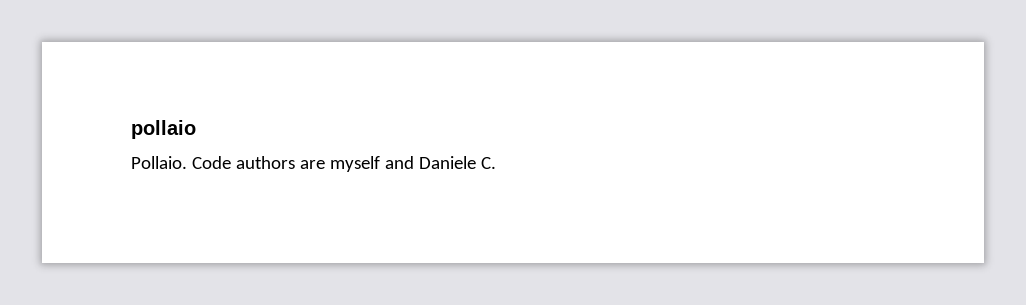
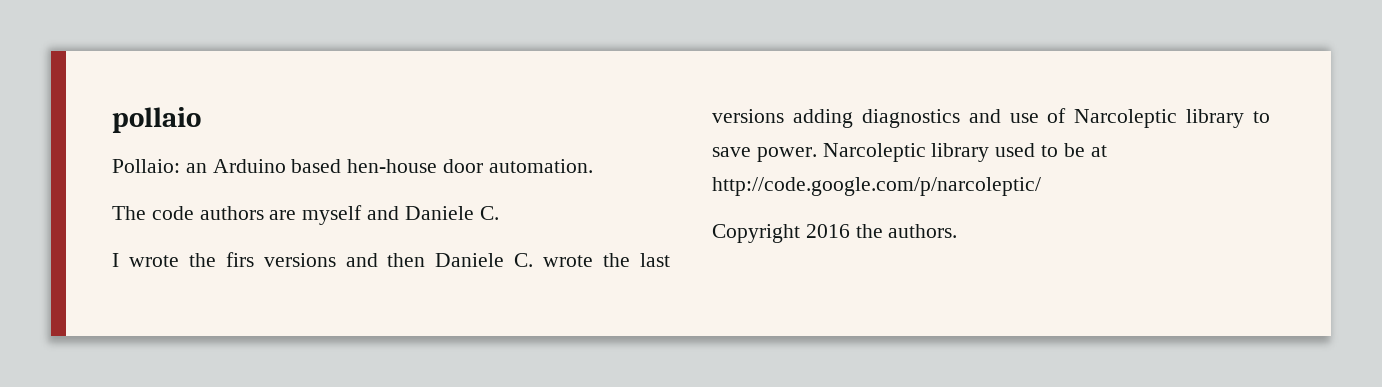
[131,156,231,169] Pollaio. Code -> [112,159,593,173] [112,206,194,220] Pollaio: an Arduino based hen-house door automation. // The code
(496, 163) none -> [112,252,671,267] [712,108,1270,128] [712,143,1107,162] [712,177,1041,196] [712,224,958,243] // I wrote the firs versions and then Daniele C. wrote the last versions adding diagnostics and use of Narcoleptic library to save power. Narcoleptic library used to be at http://code.google.com/p/narcoleptic/ // Copyright 2016 the authors.

